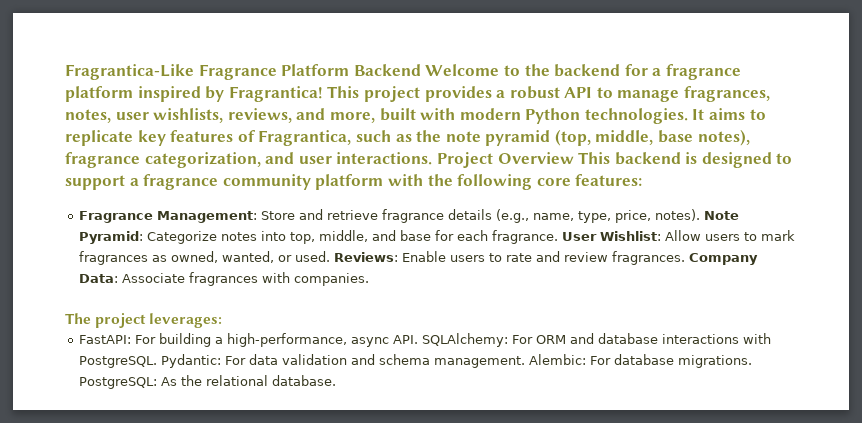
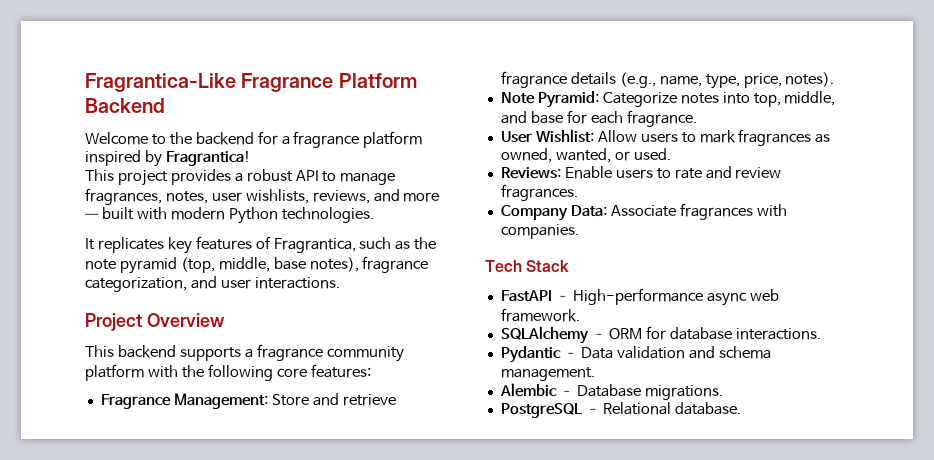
(421, 70) none -> (165, 105) //
(323, 94) none -> (251, 158) //
[329,112,375,123] more, -> [403,192,440,202] [85,213,99,219] more —
[692,108,766,120] [65,130,133,146] It aims to replicate -> [85,237,164,253] // It replicates
(433, 158) none -> (340, 283) //
(574, 158) none -> (225, 320) //
[685,152,793,168] [65,175,125,190] is designed to support -> [179,347,241,361] supports
(701, 215) none -> (835, 79) //
(559, 237) none -> (697, 118) //
(331, 256) none -> (671, 154) //
(686, 258) none -> (578, 192) //
[65,313,223,328] [79,333,772,347] [79,354,753,368] [79,375,269,389] The project leverages: // FastAPI: For building a high-performance, async API. SQLAlchemy: For ORM and database interactions with PostgreSQL. Pydantic: For data validation and schema management. Alembic: For database migrations. PostgreSQL: As the relational -> [485,260,570,272] [500,288,779,306] [500,308,580,322] [500,326,821,344] [500,346,771,363] [500,367,595,381] [499,383,723,400] [500,402,671,418] Tech Stack // FastAPI – High-performance async web framework. // SQLAlchemy – ORM for database interactions. // Pydantic – Data validation and schema management. // Alembic – Database migrations. // PostgreSQL – Relational

